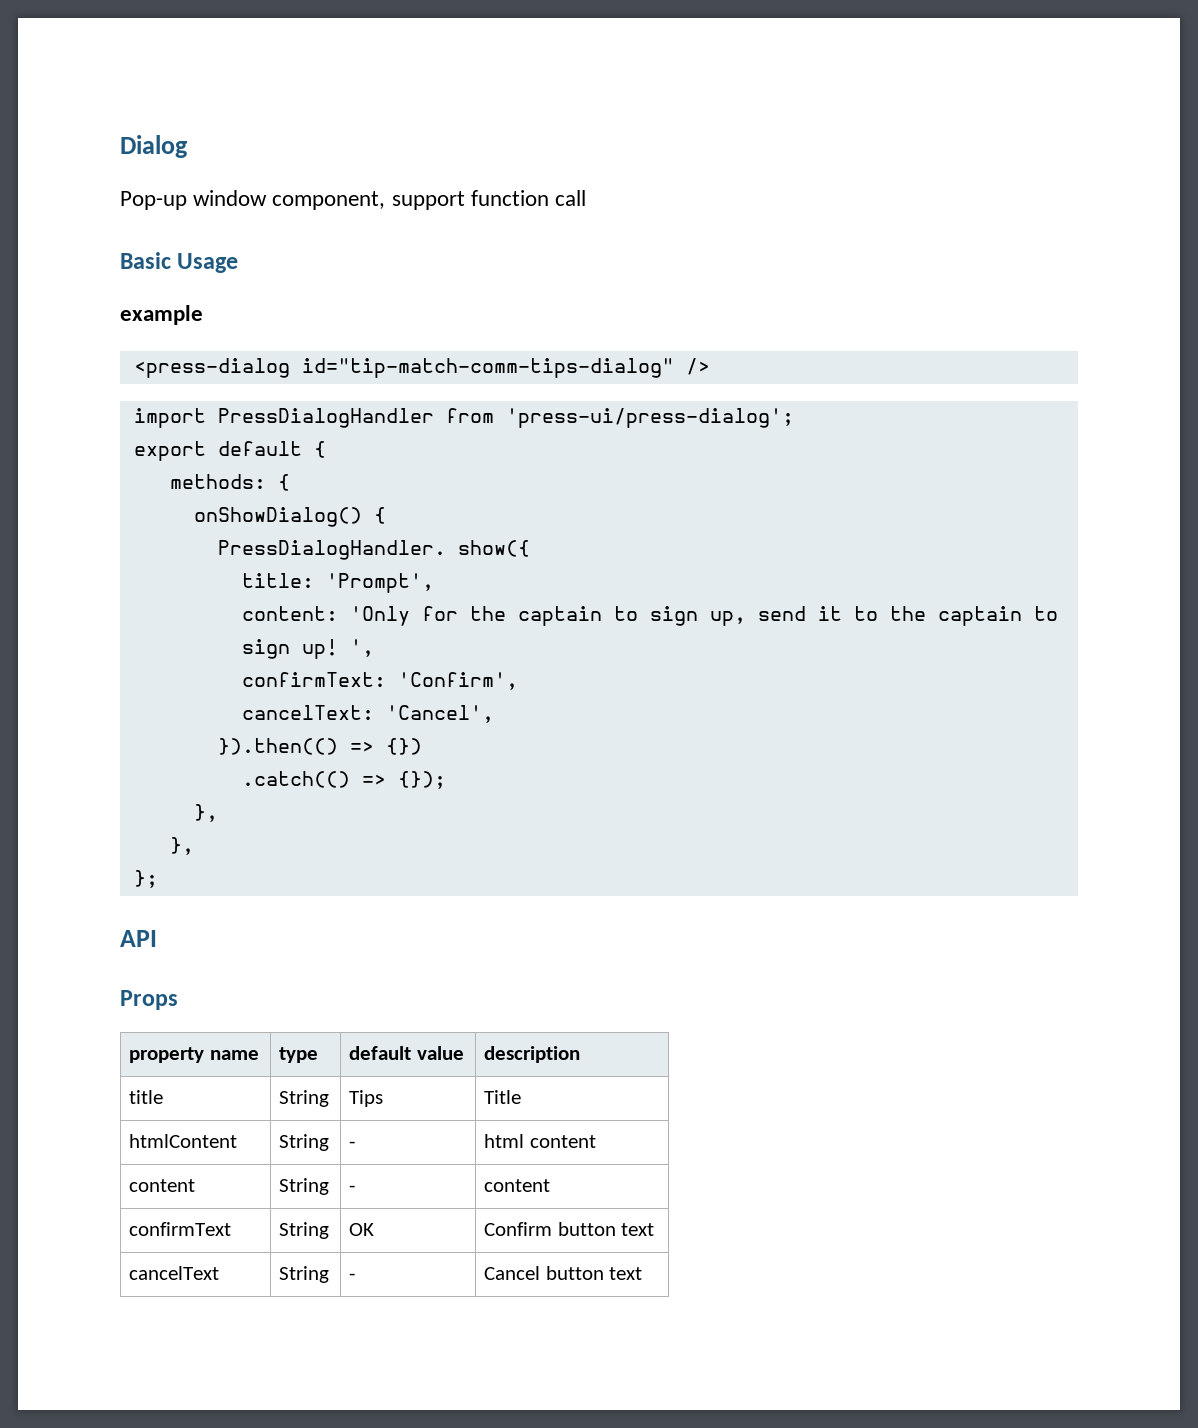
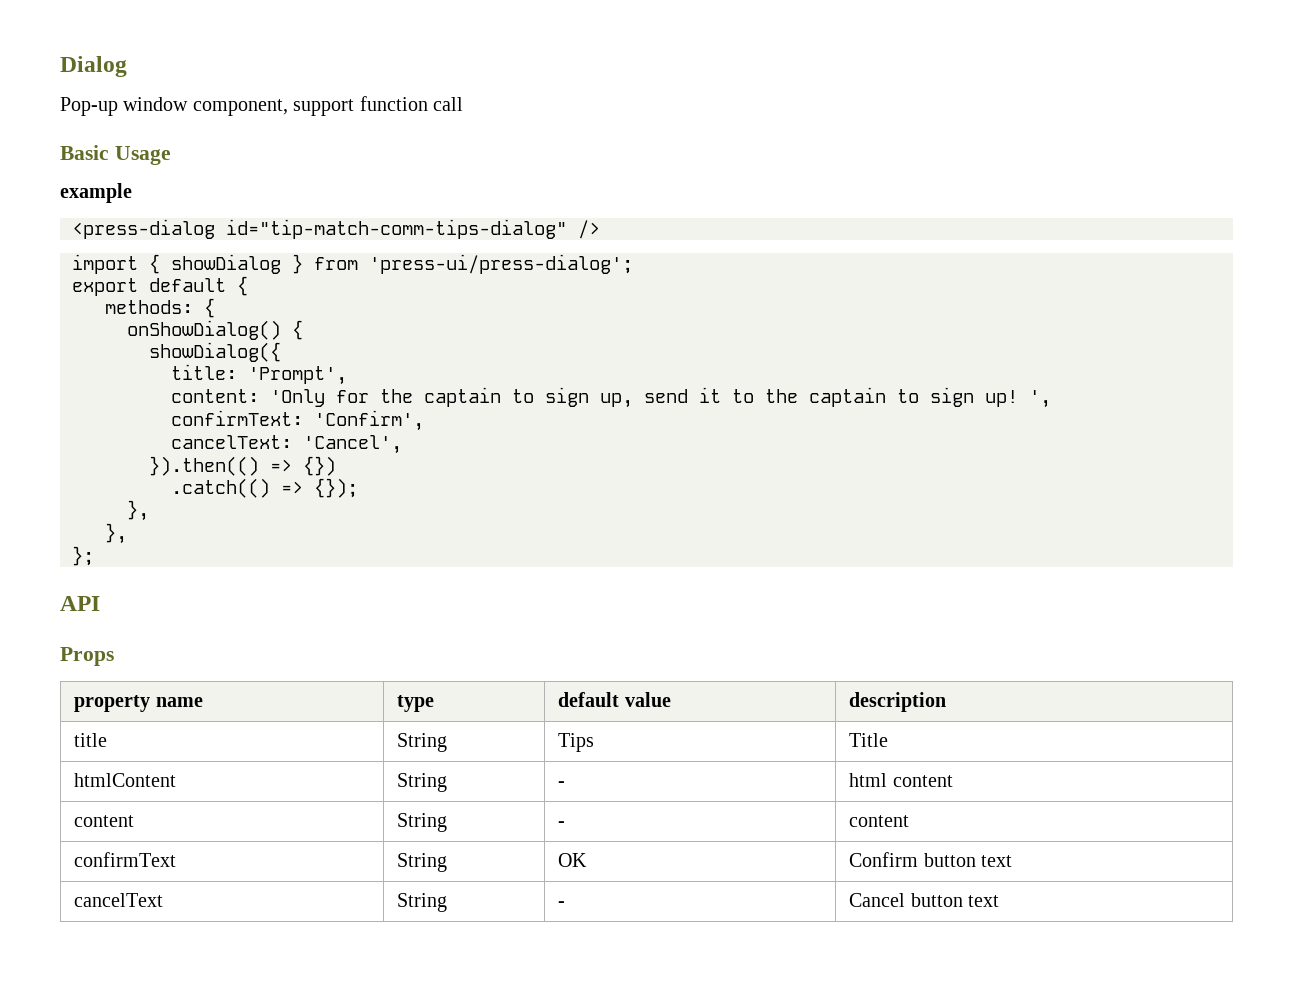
[217,408,434,428] PressDialogHandler -> [149,254,303,274] { showDialog }
[217,540,530,560] PressDialogHandler. show({ -> [149,342,281,362] showDialog({

